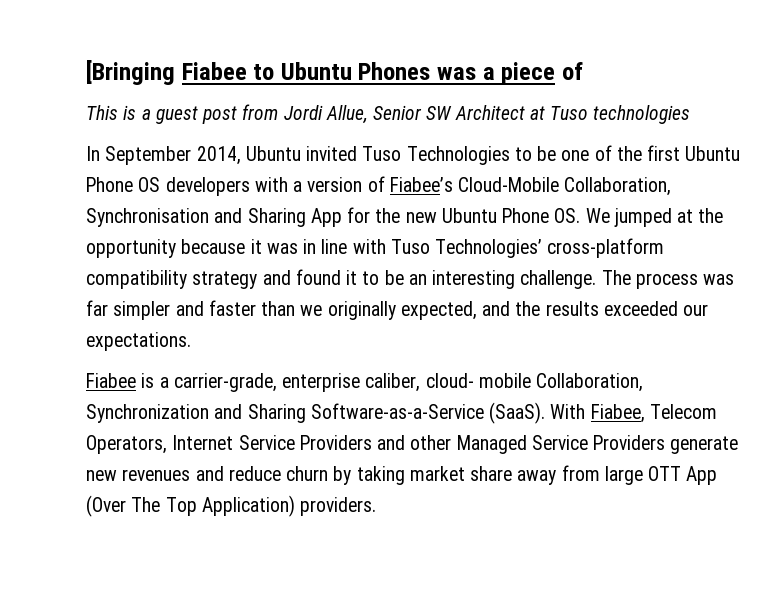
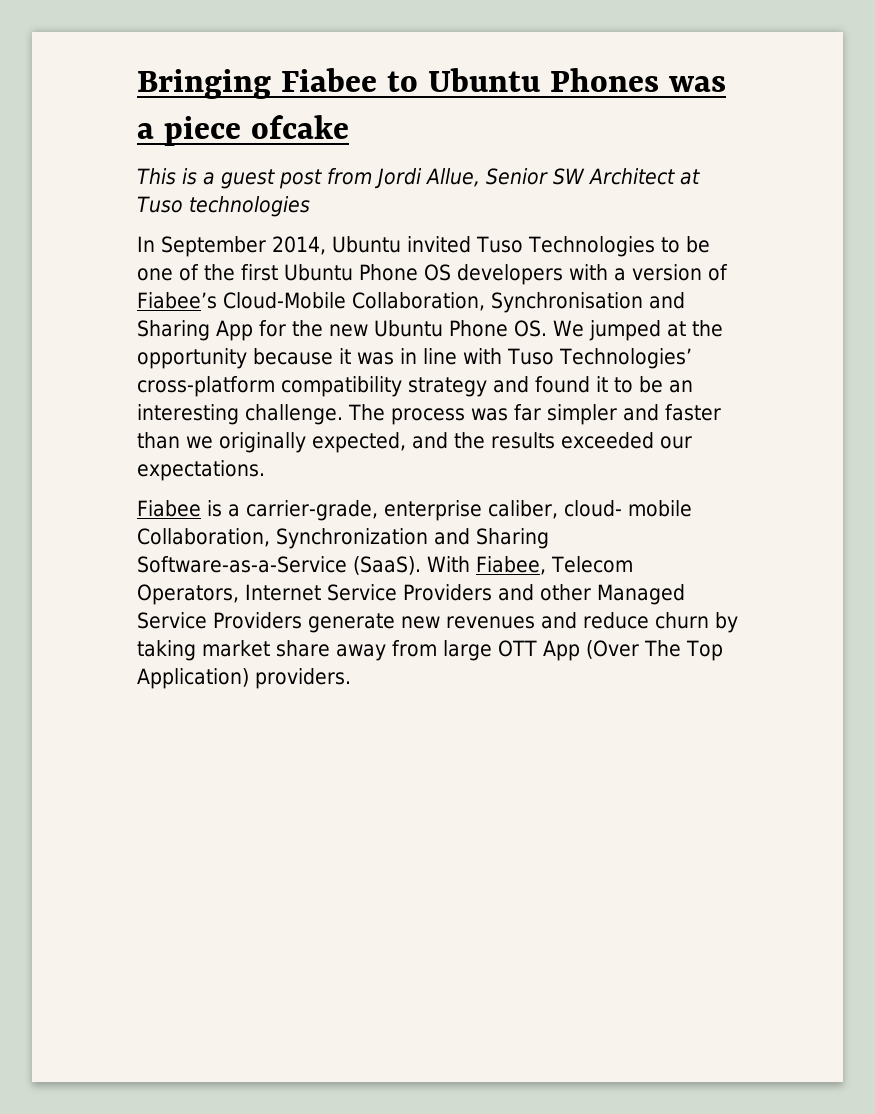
[86,60,175,85] [Bringing -> [137,69,271,99] Bringing
[561,62,583,80] of -> [250,115,349,139] ofcake

